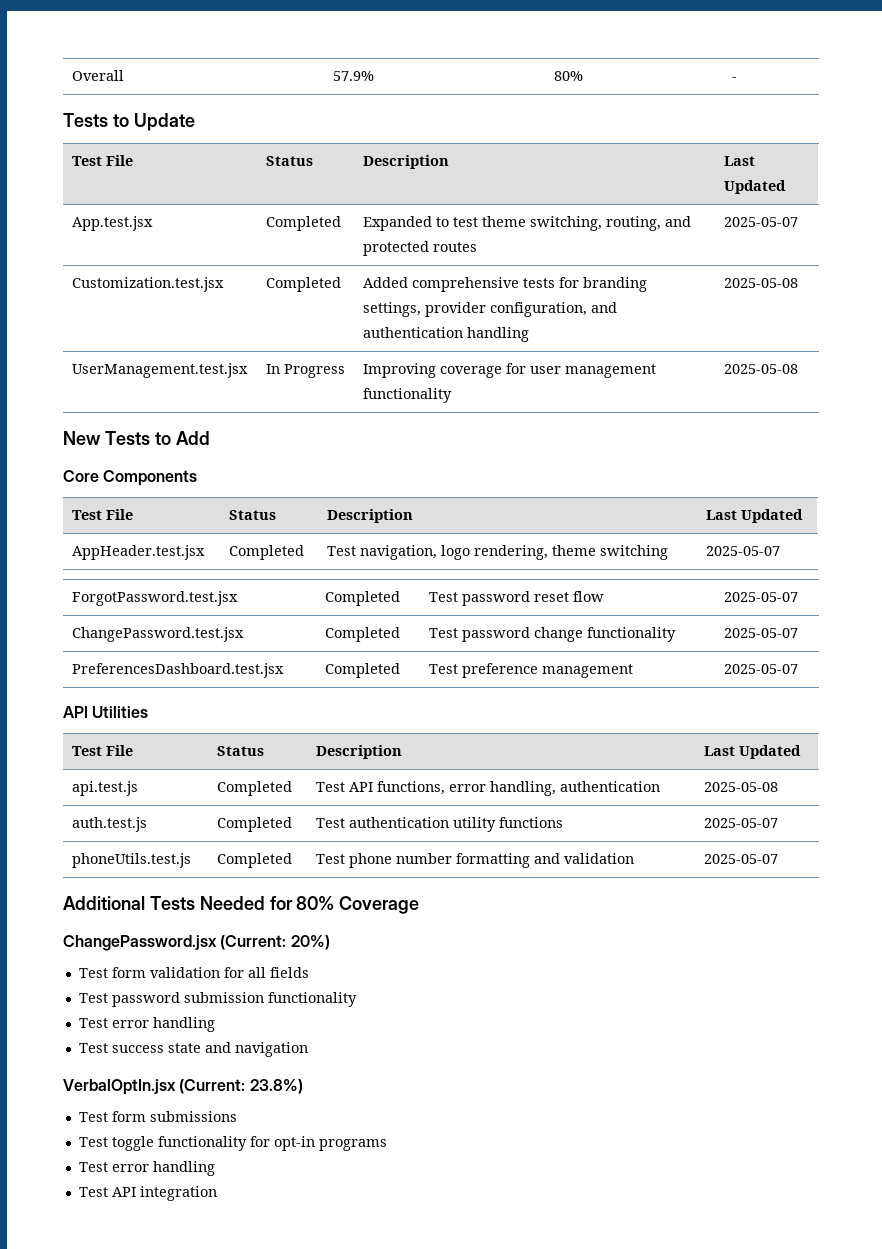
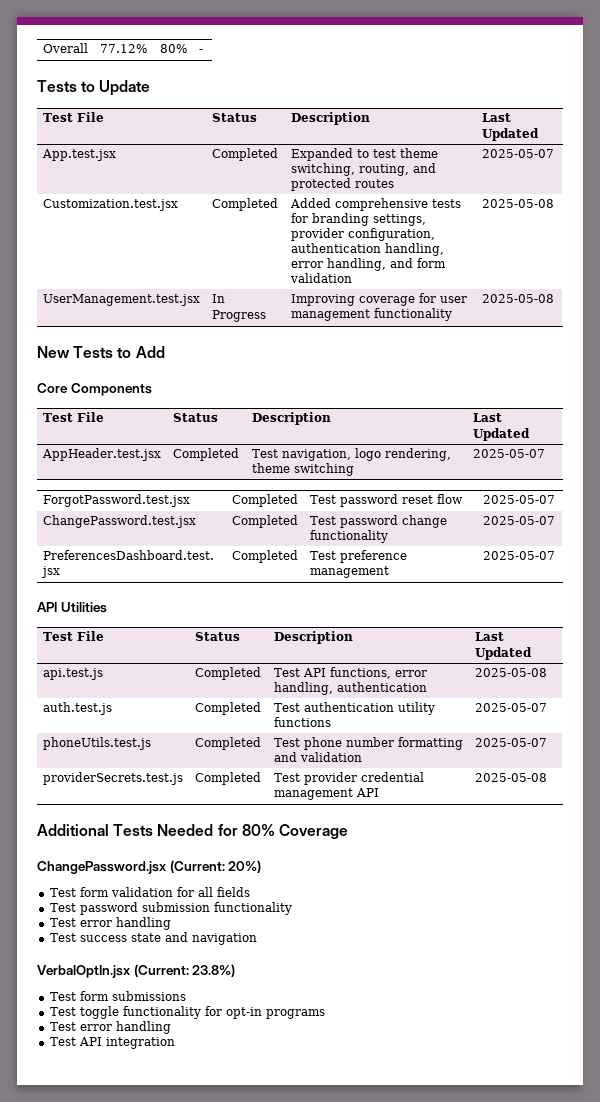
[333,71,375,81] 57.9% -> [99,44,147,53] 77.12%
[591,302,618,313] [363,327,530,342] and authentication handling -> [290,243,444,256] [290,258,446,271] [289,273,352,283] authentication handling, error handling, and form validation
(779, 859) none -> [42,772,183,785] [194,772,261,785] [273,772,424,785] [273,788,379,800] [474,773,547,782] // providerSecrets.test.js | Completed | Test provider credential management API | 2025-05-08

